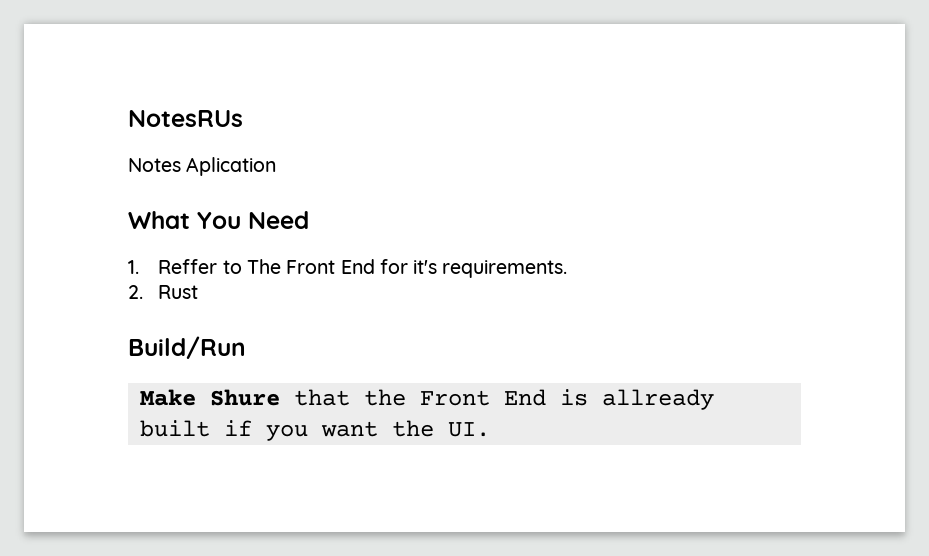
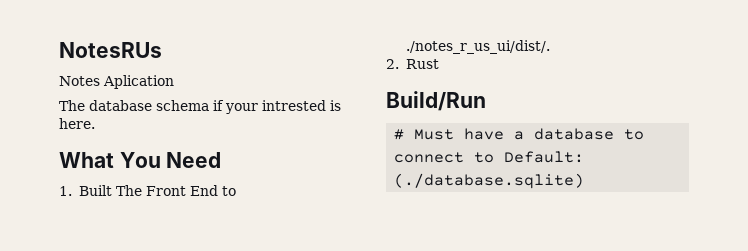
(277, 166) none -> [59,100,341,114] [59,118,95,129] // The database schema if your intrested is here.
[158,259,242,274] Reffer to -> [78,185,112,196] Built
[379,259,568,278] for it's requirements. -> [221,186,236,196] [405,40,550,54] to ./notes_r_us_ui/dist/.
[139,389,714,410] [139,420,490,441] Make Shure that the Front End is allready built if you want the UI. -> [394,128,645,140] [394,151,585,163] [394,173,585,189] # Must have a database to connect to Default: (./database.sqlite)

